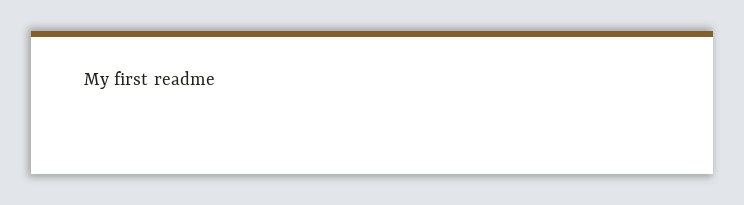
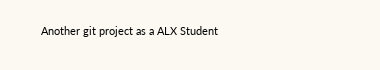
[84,71,215,89] My first readme -> [41,26,218,37] Another git project as a ALX Student

